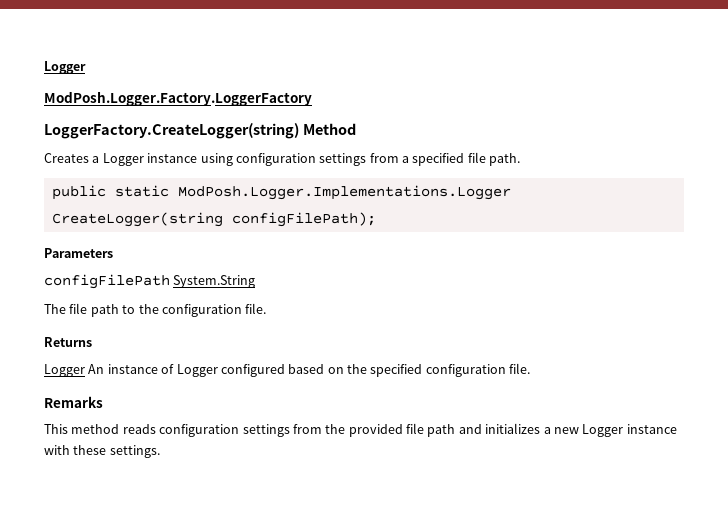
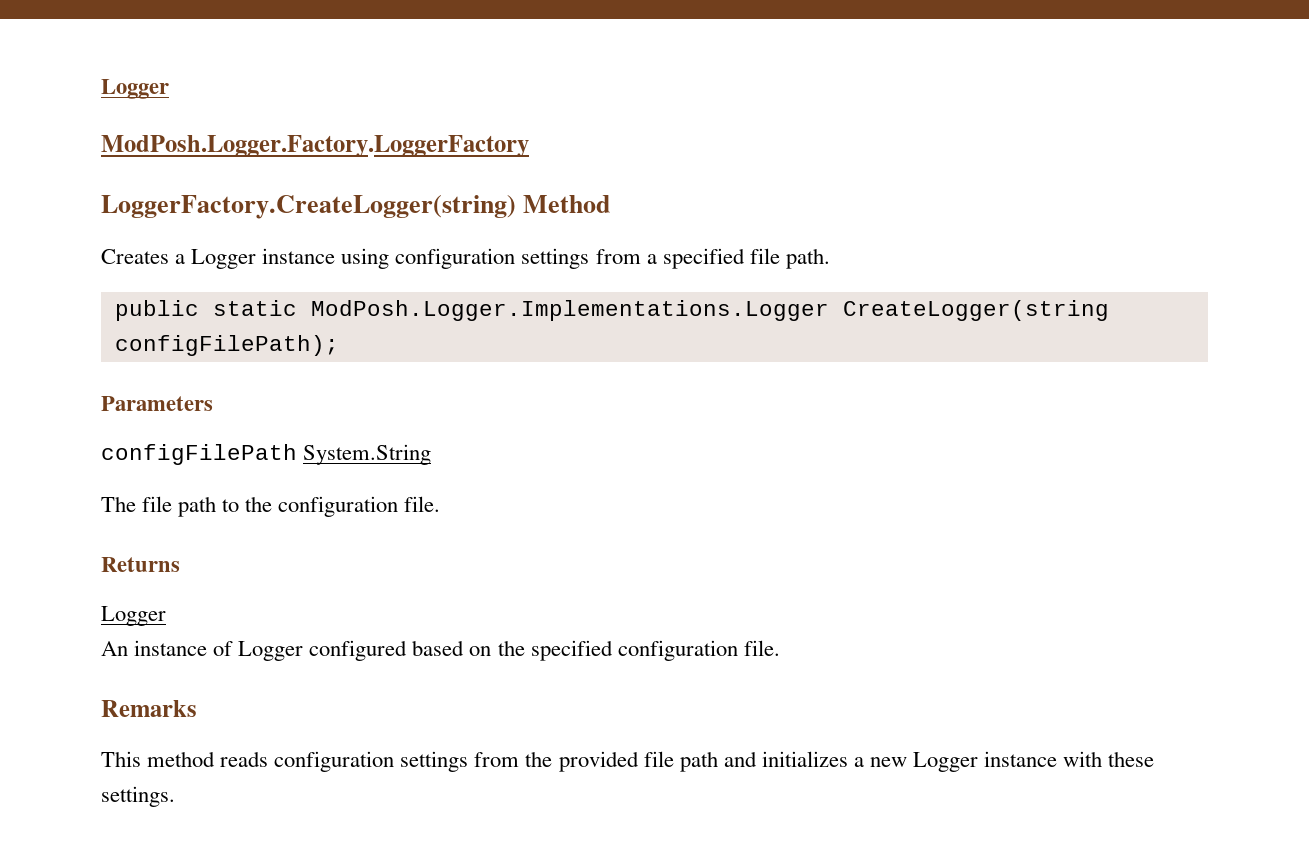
(85, 370) none -> (166, 616) //

